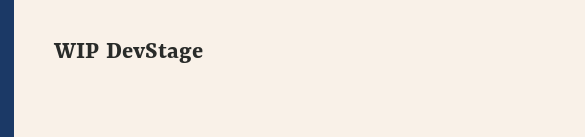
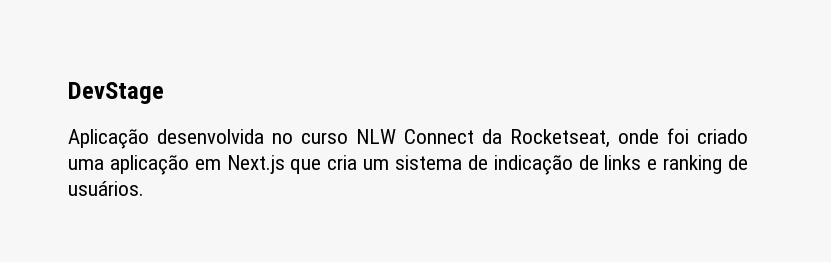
[53,43,99,58] WIP -> (68, 93) none
(204, 53) none -> [68,128,748,149] [68,155,748,175] [68,181,144,196] // Aplicação desenvolvida no curso NLW Connect da Rocketseat, onde foi criado uma aplicação em Next.js que cria um sistema de indicação de links e ranking de usuários.

